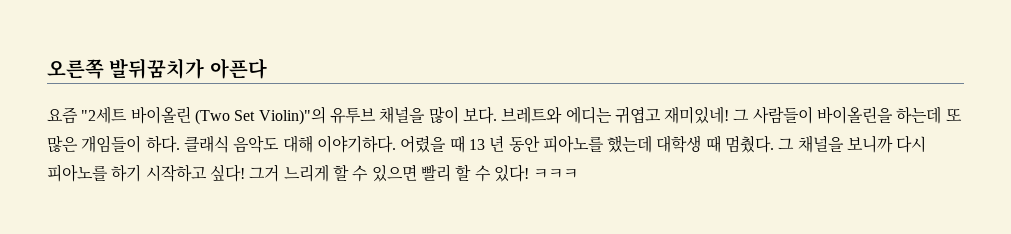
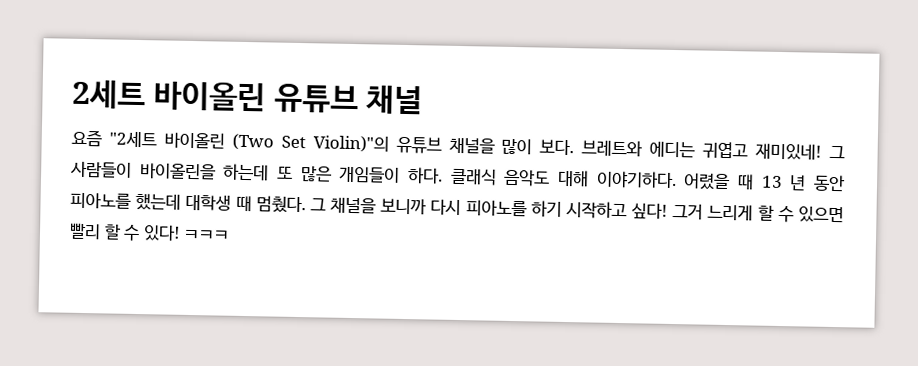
[47,58,267,79] 오른쪽 발뒤꿈치가 아픈다 -> [72,79,424,115] 2세트 바이올린 유튜브 채널
[329,108,376,124] 유투브 -> [395,136,442,154] 유튜브

